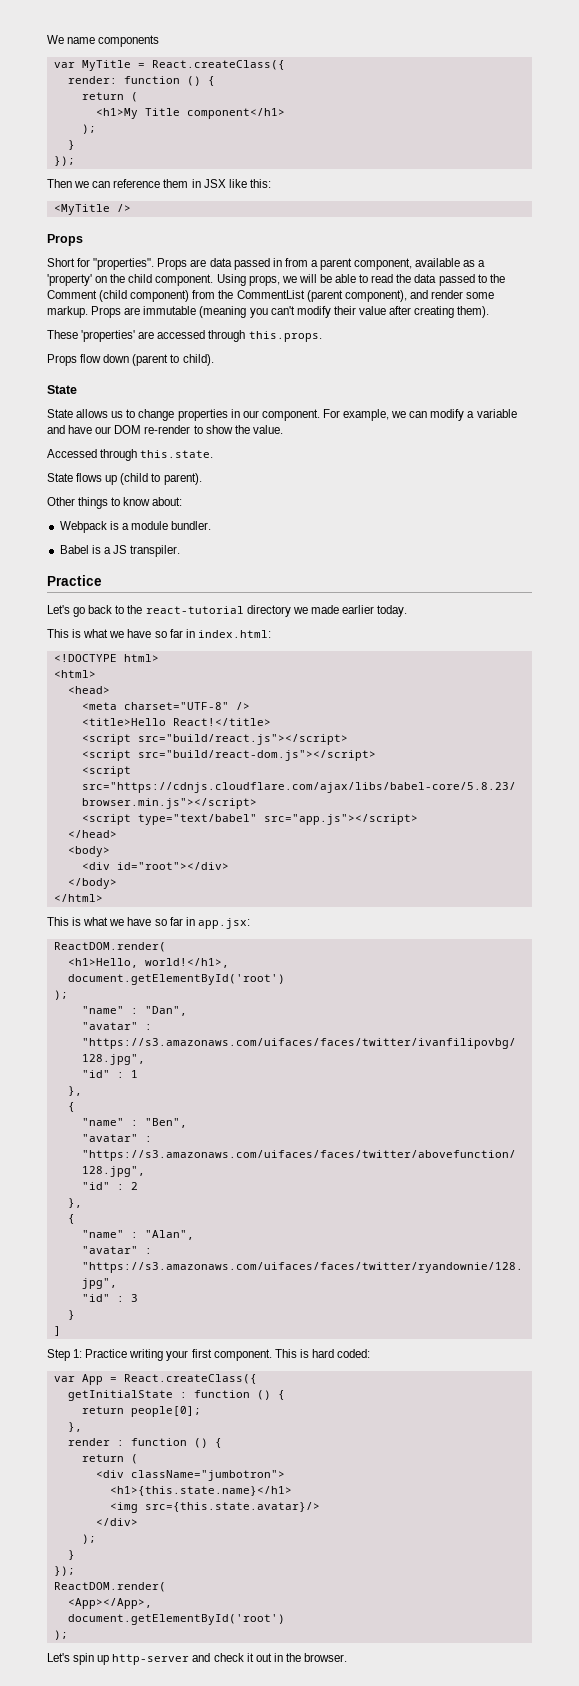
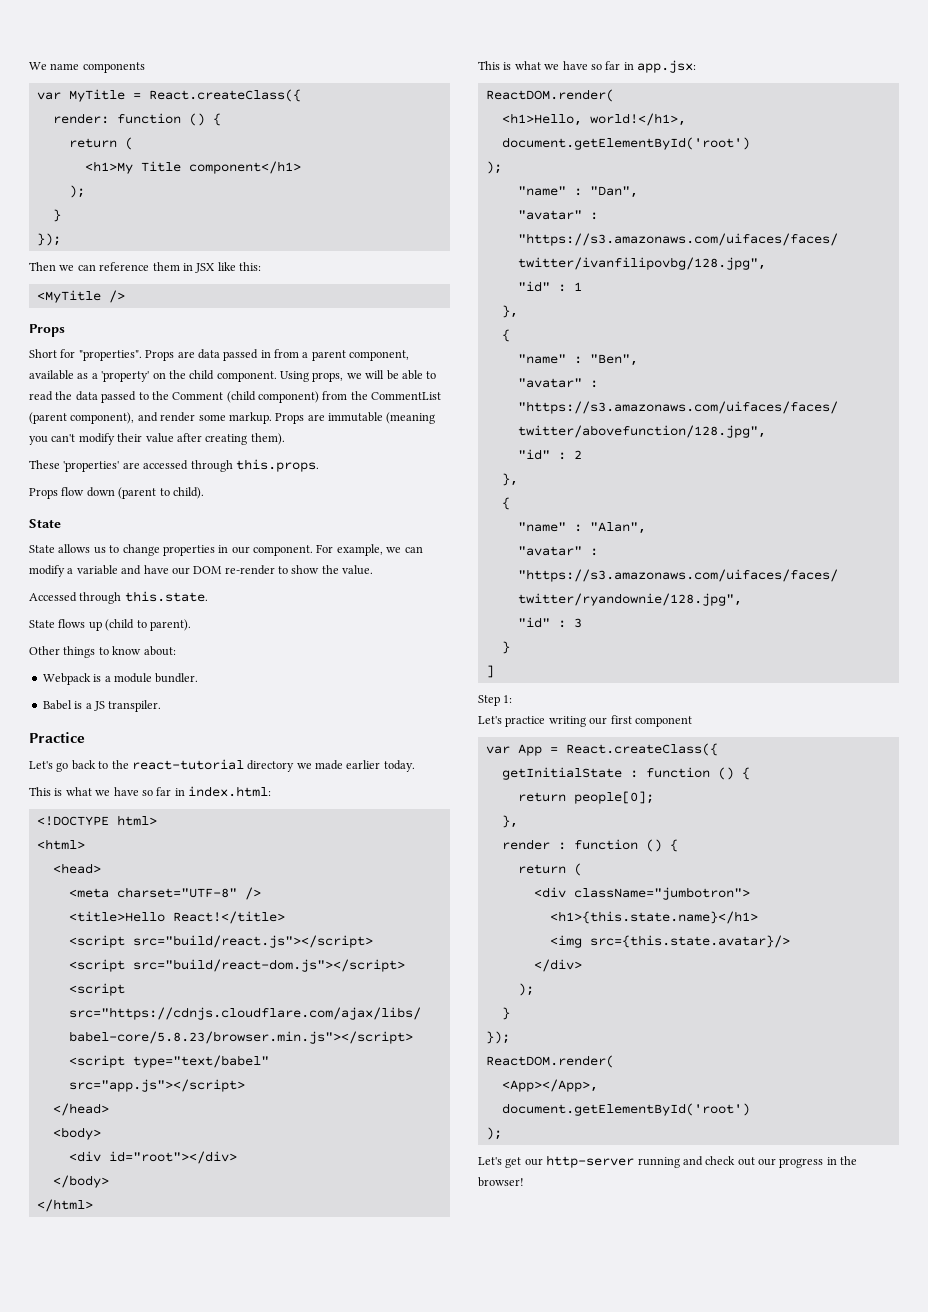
[85,1349,371,1361] Practice writing your first component. This is hard coded: -> [478,715,692,727] // Let's practice writing our first component
[73,1653,272,1665] spin up http-server and check it out -> [505,1155,824,1168] get our http-server running and check out our progress
[304,1653,348,1662] browser. -> [478,1177,524,1187] browser!

